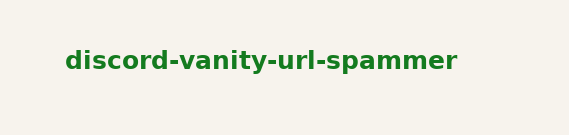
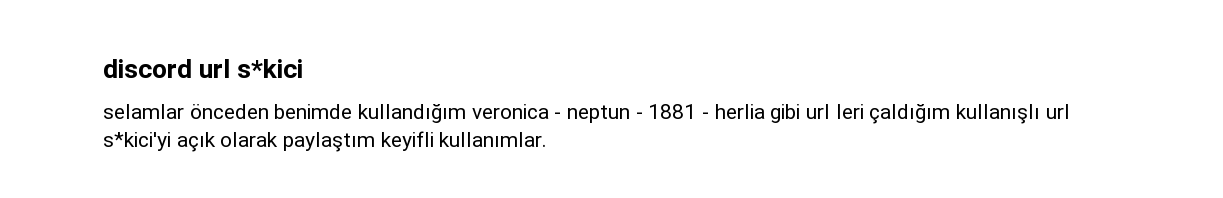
[65,50,458,74] discord-vanity-url-spammer -> [103,59,304,78] [103,104,1070,124] [103,131,548,152] discord url s*kici // selamlar önceden benimde kullandığım veronica - neptun - 1881 - herlia gibi url leri çaldığım kullanışlı url s*kici'yi açık olarak paylaştım keyifli kullanımlar.

